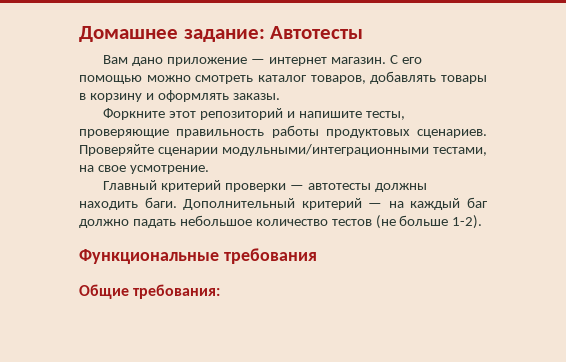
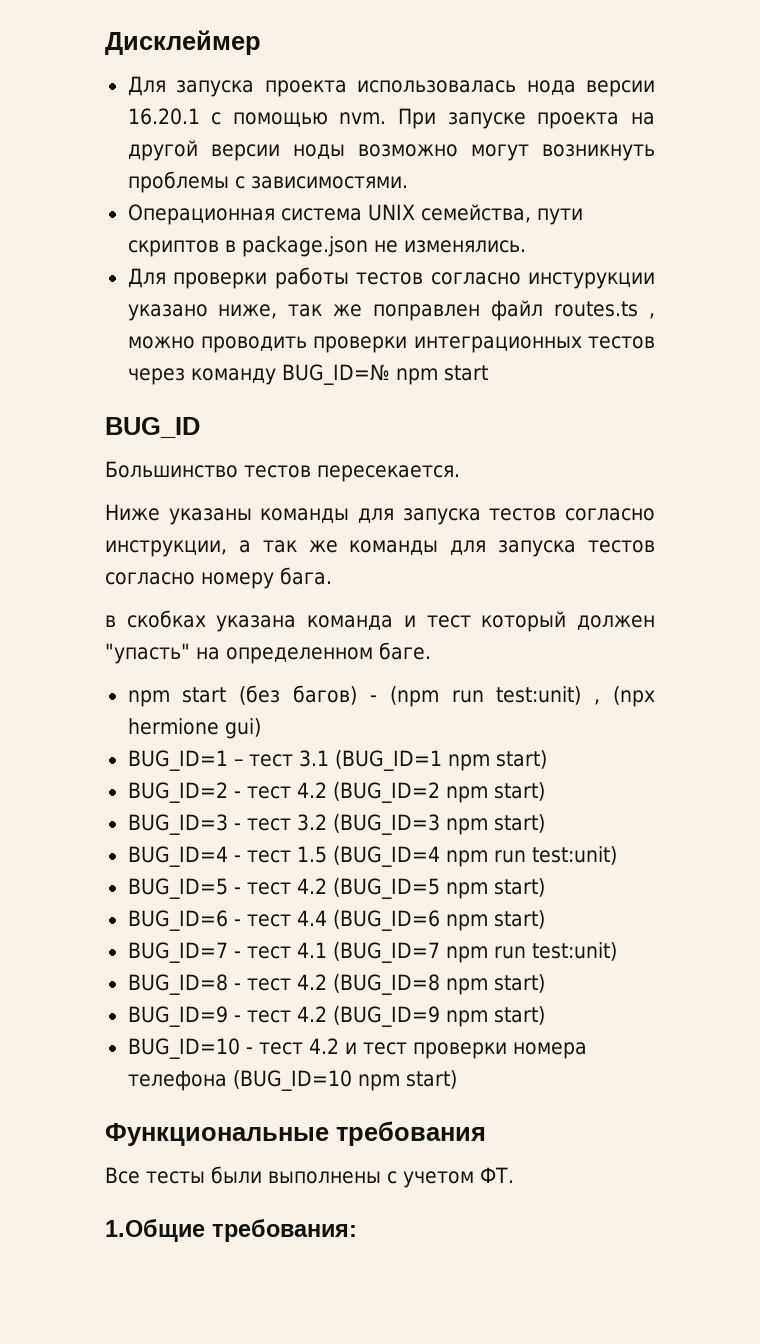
[79,26,364,42] [103,55,422,66] [79,71,487,84] [79,90,280,102] [103,108,405,120] [79,125,487,138] [79,144,487,156] [79,165,209,174] [103,180,427,192] [79,197,488,210] [79,215,483,229] [79,248,317,264] [79,284,129,299] Домашнее задание: Автотесты // Вам дано приложение — интернет магазин. С его помощью можно смотреть каталог товаров, добавлять товары в корзину и оформлять заказы. // Форкните этот репозиторий и напишите тесты, проверяющие правильность работы продуктовых сценариев. Проверяйте сценарии модульными/интеграционными тестами, на свое усмотрение. // Главный критерий проверки — автотесты должны находить баги. Дополнительный критерий — на каждый баг должно падать небольшое количество тестов (не больше 1-2). // Функциональные требования // Общие -> [105,30,261,55] [127,76,655,97] [127,108,656,129] [127,140,655,161] [127,171,408,193] [127,204,583,225] [127,236,526,257] [127,267,655,289] [127,300,655,321] [127,336,655,353] [127,364,488,385] [105,417,200,438] [105,461,460,482] [105,504,655,525] [105,540,655,557] [105,567,332,589] [105,610,655,632] [105,642,431,664] [127,685,655,707] [127,718,261,739] [127,750,547,771] [127,782,545,803] [127,814,545,835] [127,846,617,867] [127,878,545,899] [127,910,545,931] [127,942,617,963] [127,974,545,995] [127,1006,545,1027] [127,1038,587,1059] [127,1070,457,1091] [105,1121,486,1146] [105,1166,514,1188] [105,1219,205,1242] Дисклеймер // Для запуска проекта использовалась нода версии 16.20.1 с помощью nvm. При запуске проекта на другой версии ноды возможно могут возникнуть проблемы с зависимостями. // Операционная система UNIX семейства, пути скриптов в package.json не изменялись. // Для проверки работы тестов согласно инстурукции указано ниже, так же поправлен файл routes.ts , можно проводить проверки интеграционных тестов через команду BUG_ID=№ npm start // BUG_ID // Большинство тестов пересекается. // Ниже указаны команды для запуска тестов согласно инструкции, а так же команды для запуска тестов согласно номеру бага. // в скобках указана команда и тест который должен "упасть" на определенном баге. // npm start (без багов) - (npm run test:unit) , (npx hermione gui) // BUG_ID=1 – тест 3.1 (BUG_ID=1 npm start) // BUG_ID=2 - тест 4.2 (BUG_ID=2 npm start) // BUG_ID=3 - тест 3.2 (BUG_ID=3 npm start) // BUG_ID=4 - тест 1.5 (BUG_ID=4 npm run test:unit) // BUG_ID=5 - тест 4.2 (BUG_ID=5 npm start) // BUG_ID=6 - тест 4.4 (BUG_ID=6 npm start) // BUG_ID=7 - тест 4.1 (BUG_ID=7 npm run test:unit) // BUG_ID=8 - тест 4.2 (BUG_ID=8 npm start) // BUG_ID=9 - тест 4.2 (BUG_ID=9 npm start) // BUG_ID=10 - тест 4.2 и тест проверки номера телефона (BUG_ID=10 npm start) // Функциональные требования // Все тесты были выполнены с учетом ФТ. // 1.Общие

